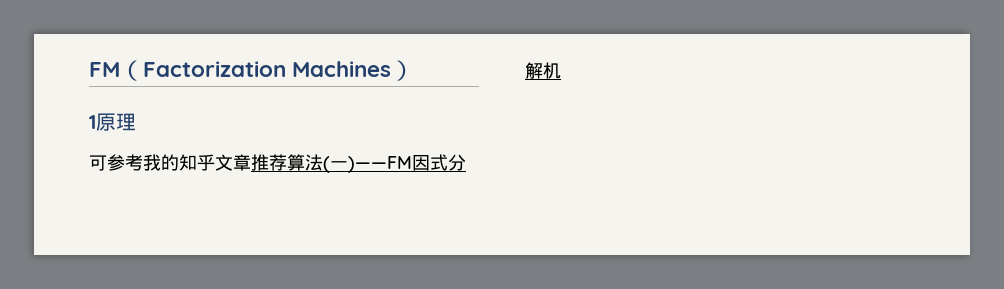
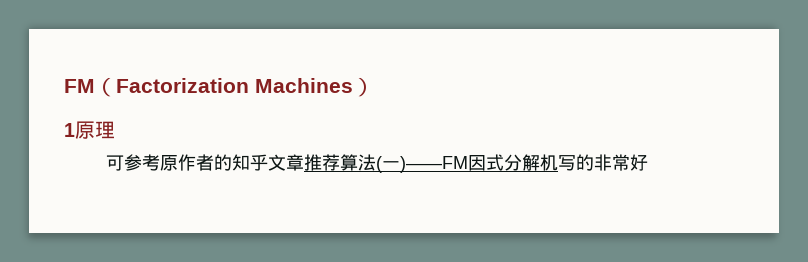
[143,154,161,171] 我 -> [160,154,215,171] 原作者
(561, 70) none -> [558,154,649,171] 写的非常好

